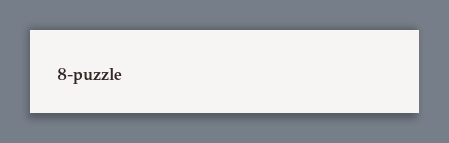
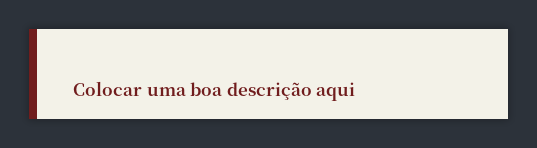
[57,68,122,84] 8-puzzle -> [73,81,356,101] Colocar uma boa descrição aqui

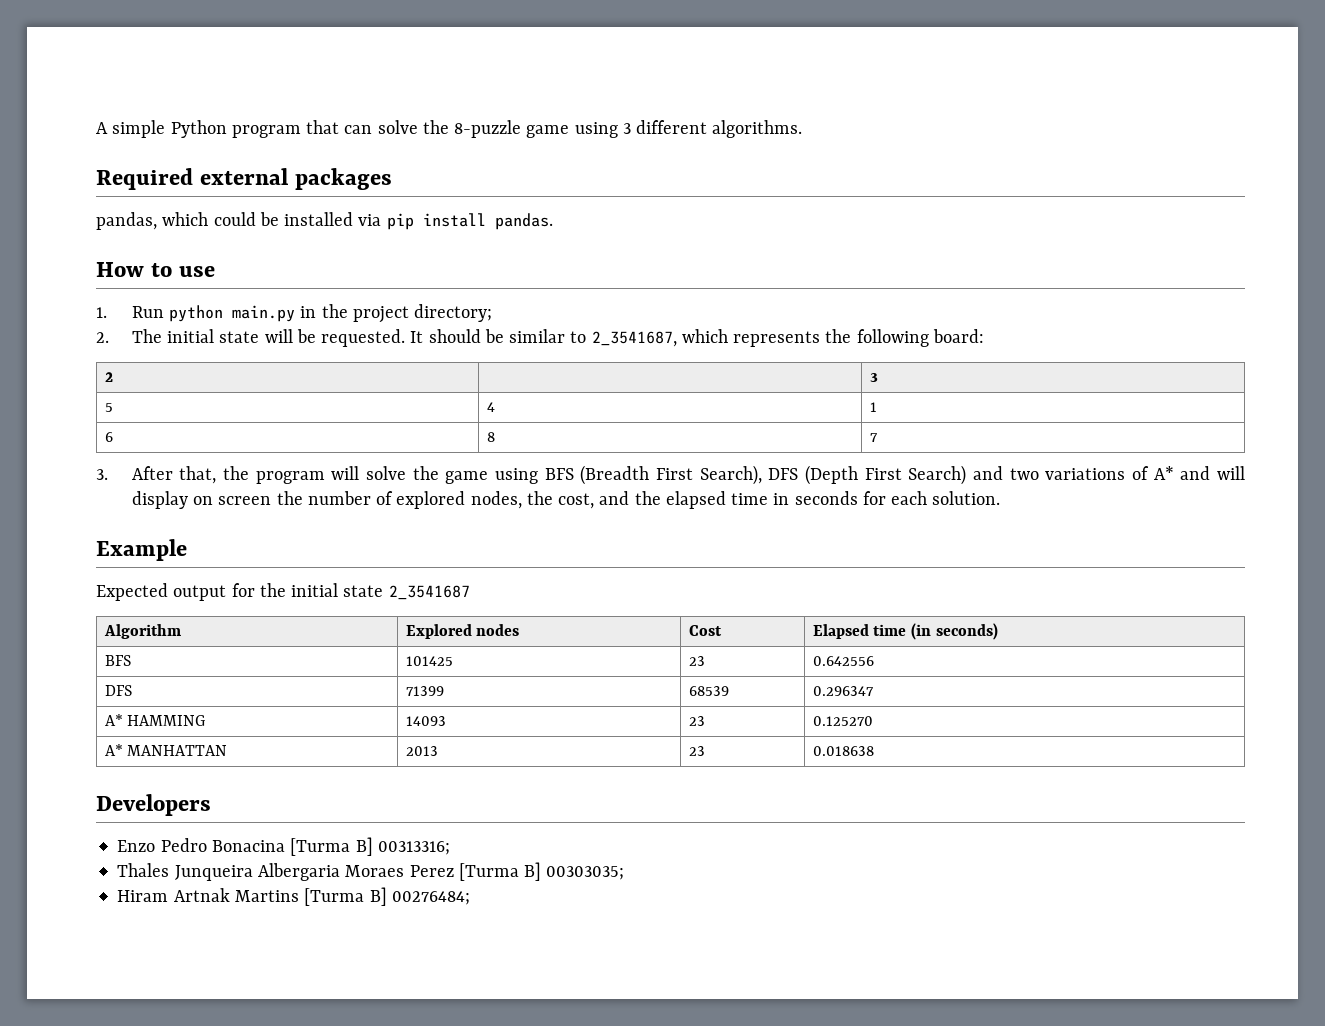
[73,81,356,101] Colocar uma boa descrição aqui -> [96,120,803,138] [96,168,393,190] [96,212,553,230] [96,262,216,277] [96,304,493,323] [96,329,984,347] [104,372,113,382] [869,373,878,382] [104,403,113,412] [486,402,495,412] [869,402,877,412] [104,432,113,442] [486,432,495,442] [869,433,878,442] [96,465,1245,485] [131,491,1001,509] [96,539,187,561] [96,583,470,601] [103,624,181,639] [405,624,520,639] [688,625,722,636] [812,623,998,640] [104,655,131,666] [405,656,453,666] [688,656,705,666] [812,656,874,666] [104,685,132,696] [405,686,444,696] [688,686,729,696] [812,686,874,696] [104,714,206,726] [405,716,446,726] [688,716,705,726] [812,716,873,726] [104,744,228,756] [405,746,438,756] [688,746,705,756] [812,746,874,756] [96,794,211,816] [117,837,450,856] [117,862,625,881] [117,887,470,906] A simple Python program that can solve the 8-puzzle game using 3 different algorithms. // Required external packages // pandas, which could be installed via pip install pandas. // How to use // 1. Run python main.py in the project directory; // 2. The initial state will be requested. It should be similar to 2_3541687, which represents the following board: // 2 | | 3 // 5 | 4 | 1 // 6 | 8 | 7 // 3. After that, the program will solve the game using BFS (Breadth First Search), DFS (Depth First Search) and two variations of A* and will display on screen the number of explored nodes, the cost, and the elapsed time in seconds for each solution. // Example // Expected output for the initial state 2_3541687 // Algorithm | Explored nodes | Cost | Elapsed time (in seconds) // BFS | 101425 | 23 | 0.642556 // DFS | 71399 | 68539 | 0.296347 // A* HAMMING | 14093 | 23 | 0.125270 // A* MANHATTAN | 2013 | 23 | 0.018638 // Developers // Enzo Pedro Bonacina [Turma B] 00313316; // Thales Junqueira Albergaria Moraes Perez [Turma B] 00303035; // Hiram Artnak Martins [Turma B] 00276484;

